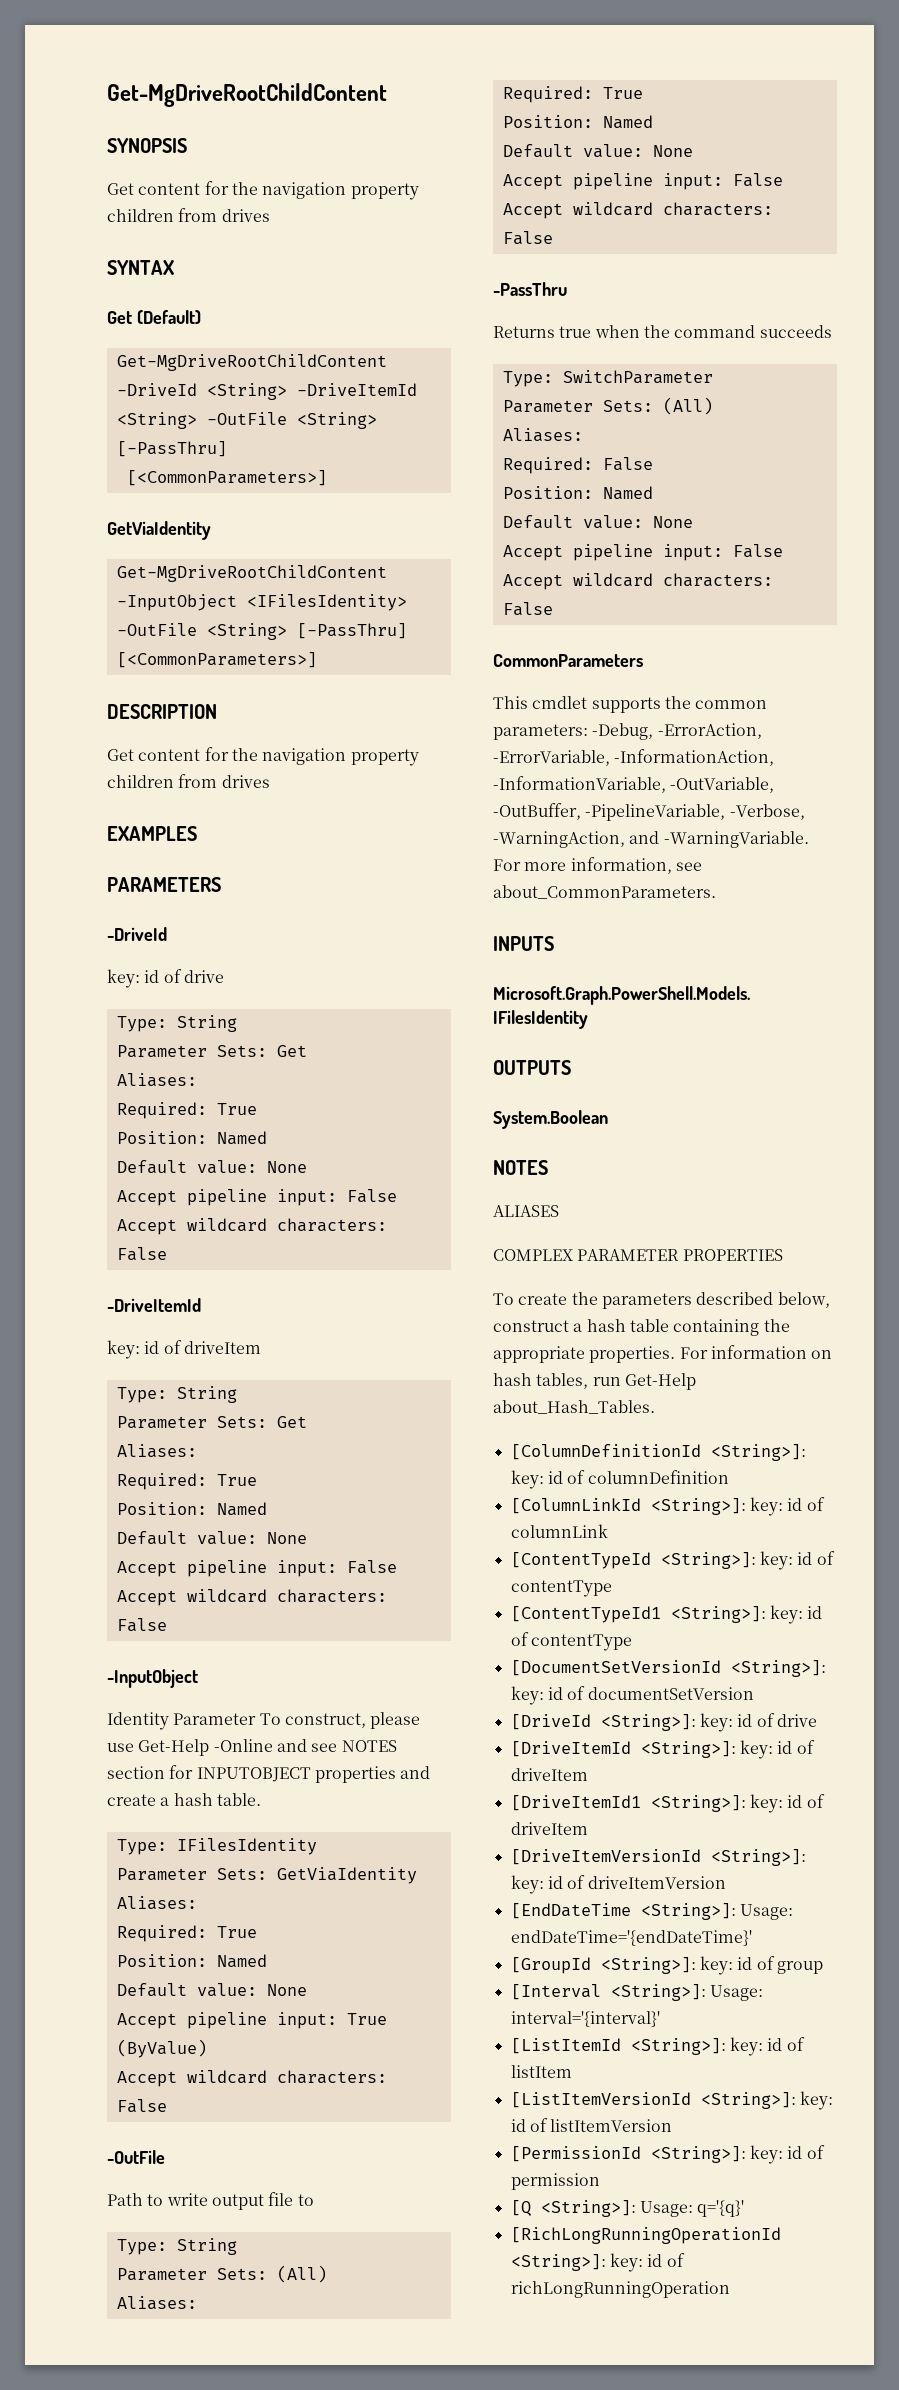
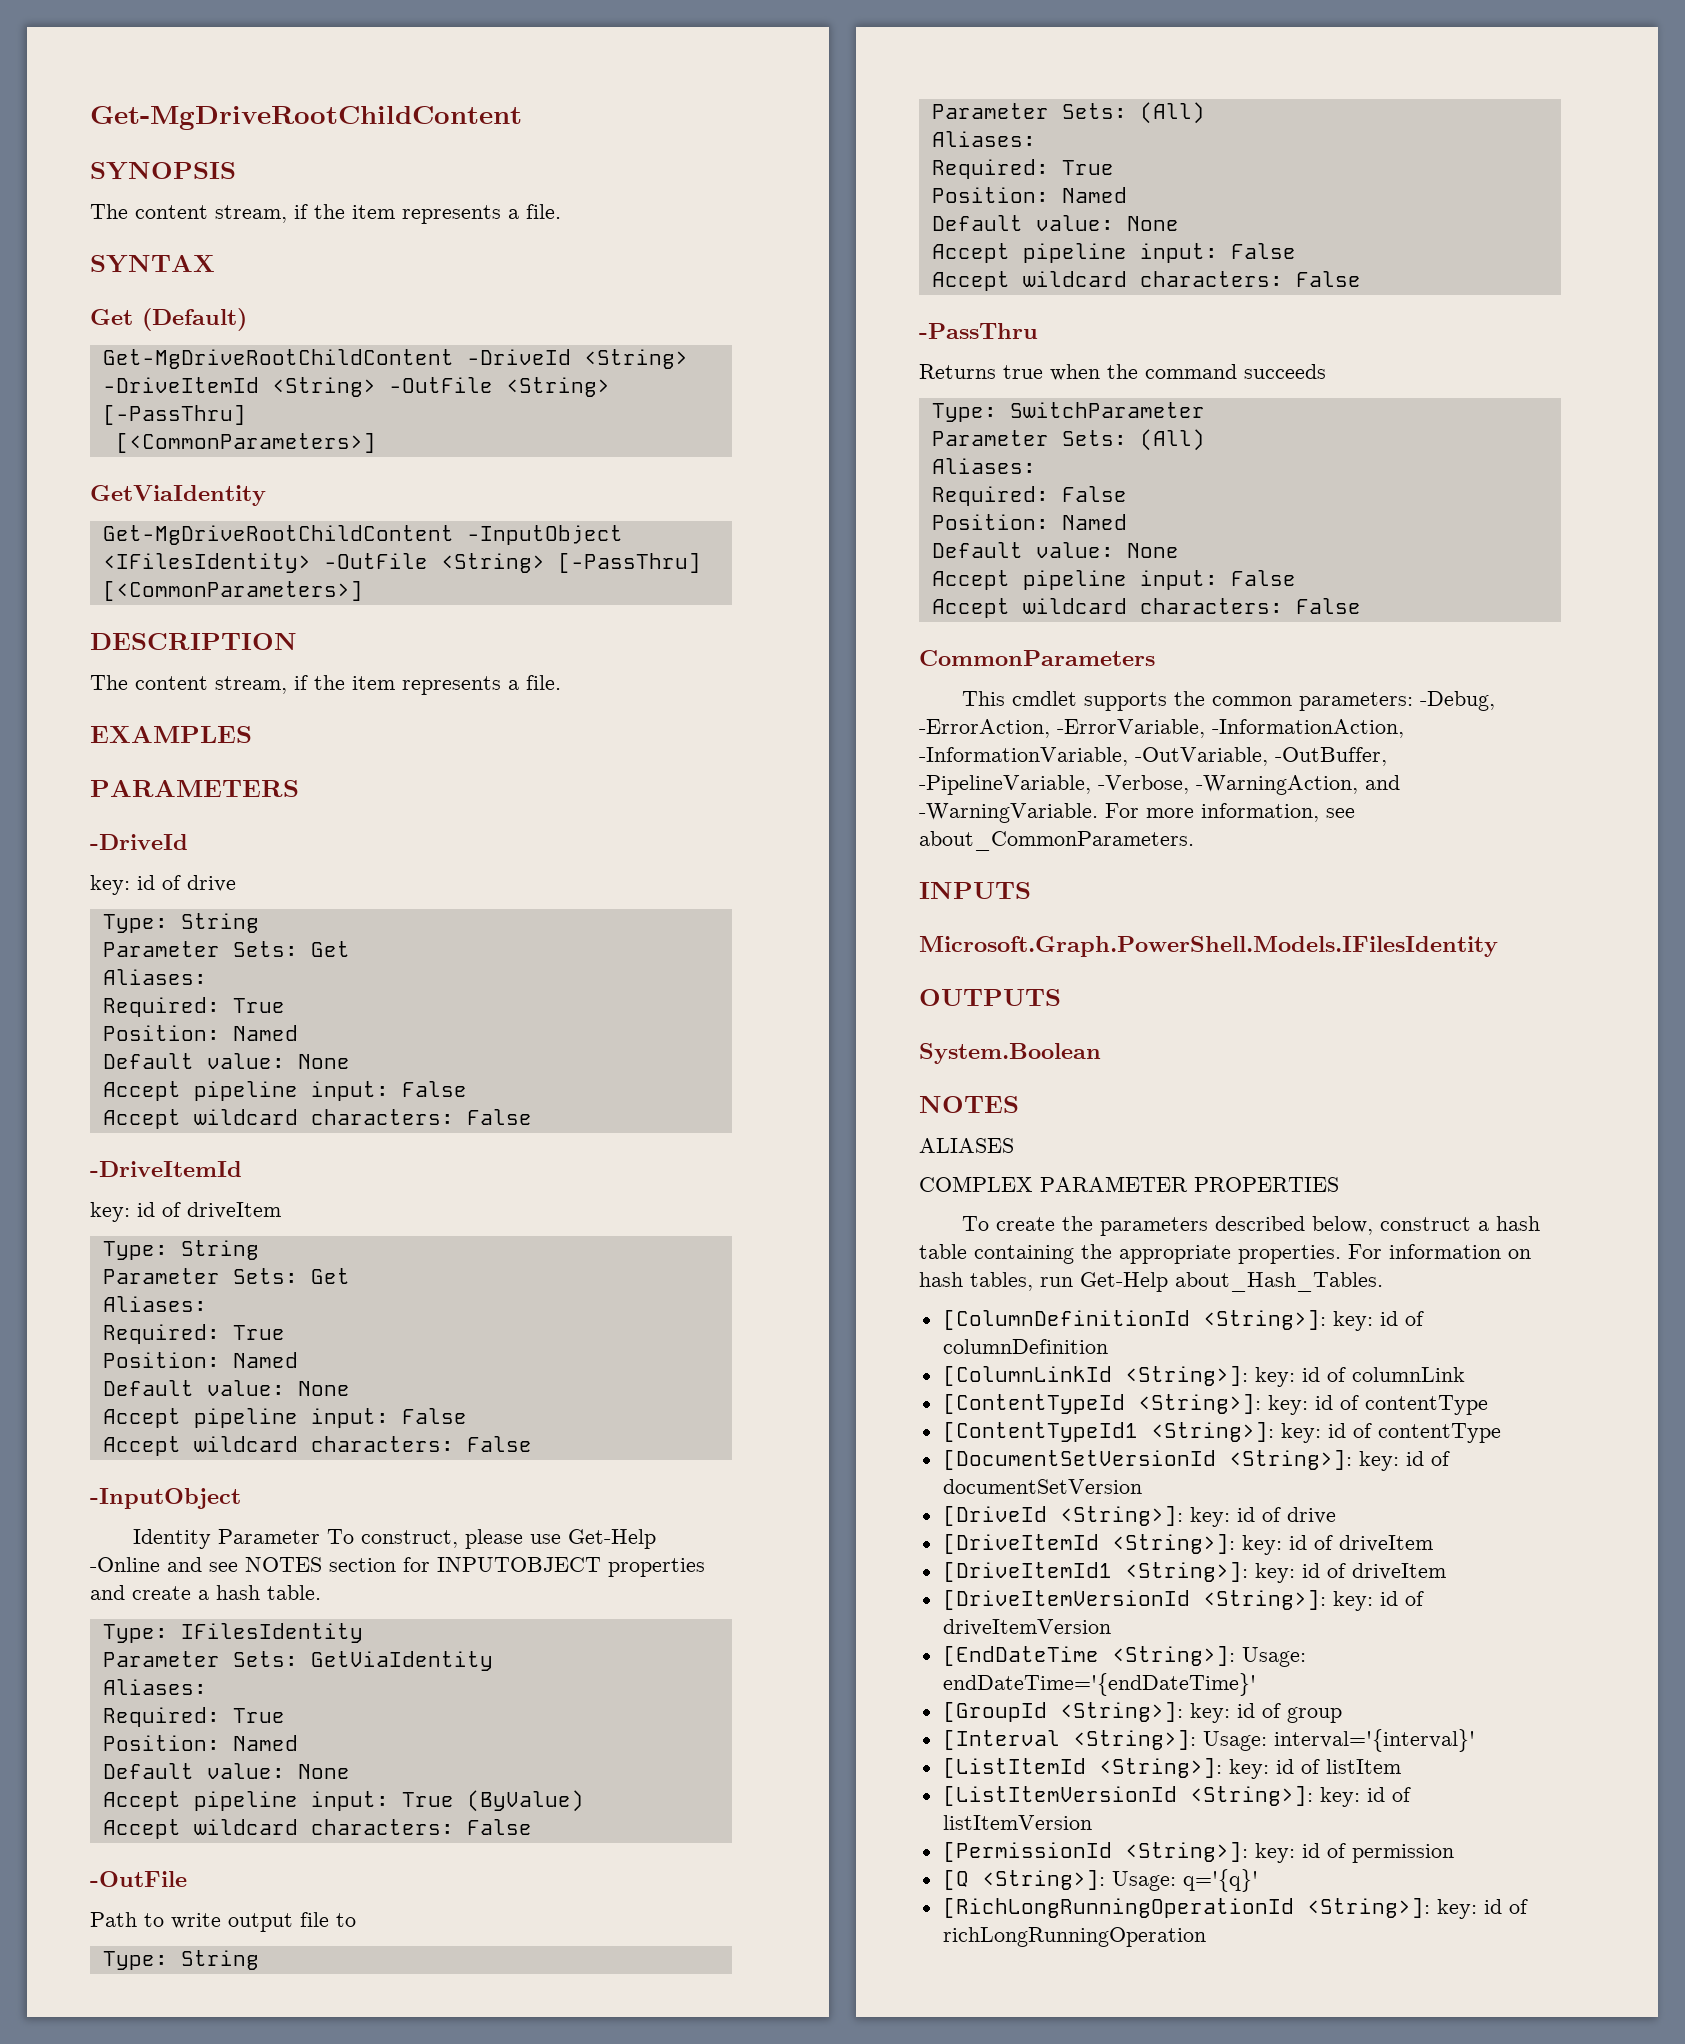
[107,181,419,200] [107,208,270,222] Get content for the navigation property children from drives -> [90,204,561,224] The content stream, if the item represents a file.
[107,747,419,766] [107,774,270,788] Get content for the navigation property children from drives -> [90,675,561,695] The content stream, if the item represents a file.

